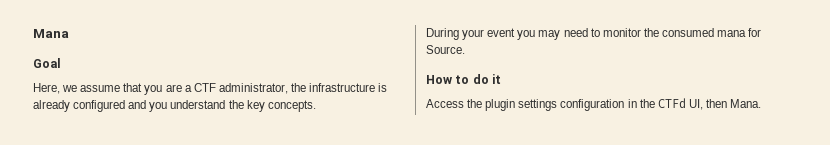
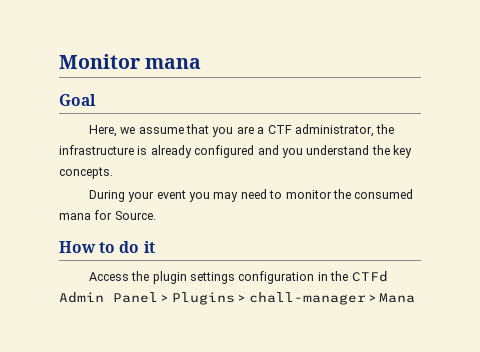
[33,29,69,38] Mana -> [59,54,202,69] Monitor mana
[688,99,762,110] UI, then Mana. -> [59,292,416,305] Admin Panel > Plugins > chall-manager > Mana

